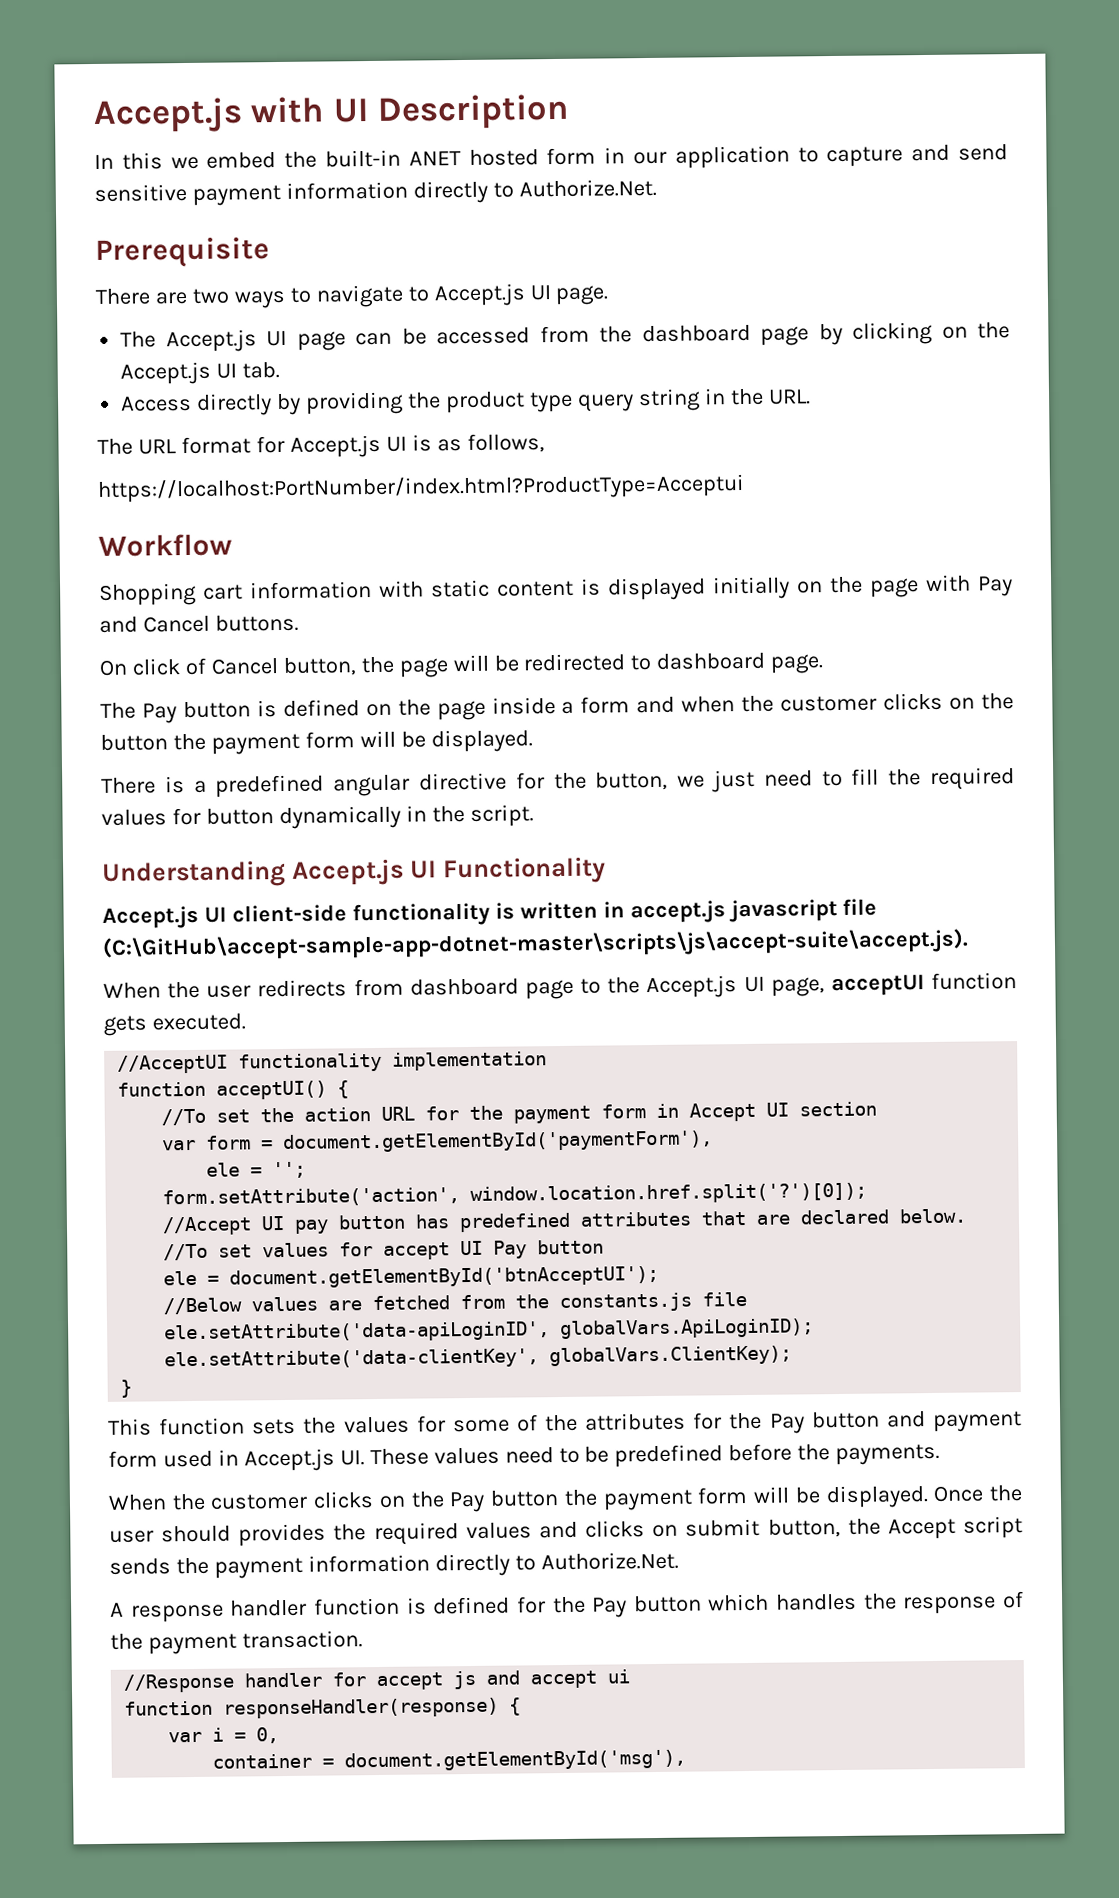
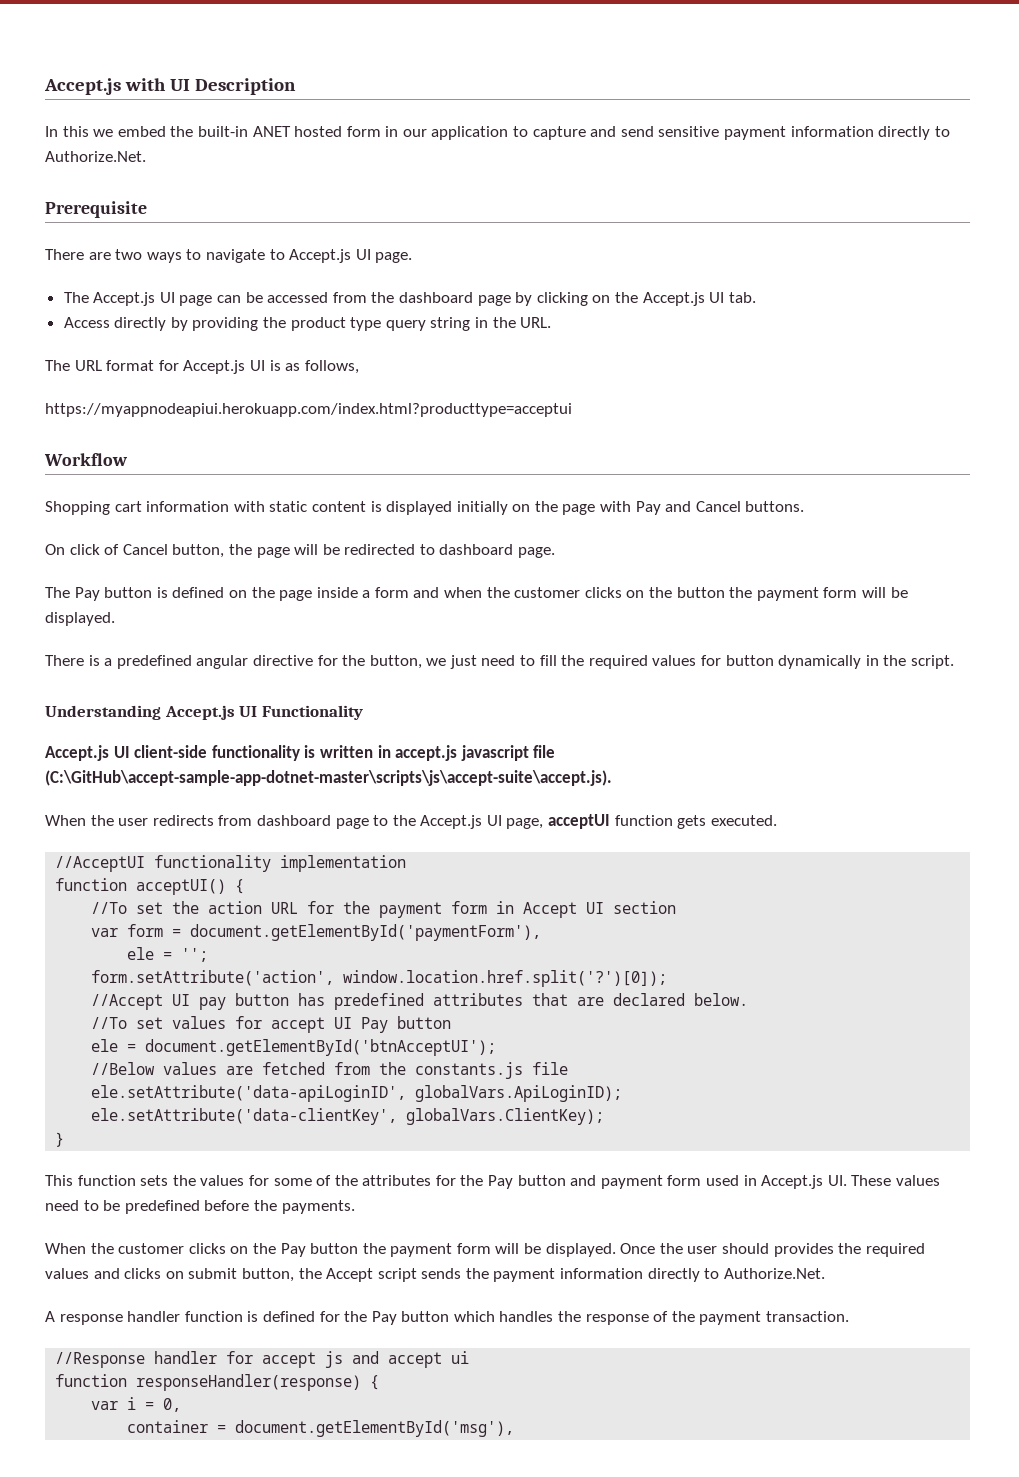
[97,472,745,503] https://localhost:PortNumber/index.html?ProductType=Acceptui -> [45,403,572,417] https://myappnodeapiui.herokuapp.com/index.html?producttype=acceptui

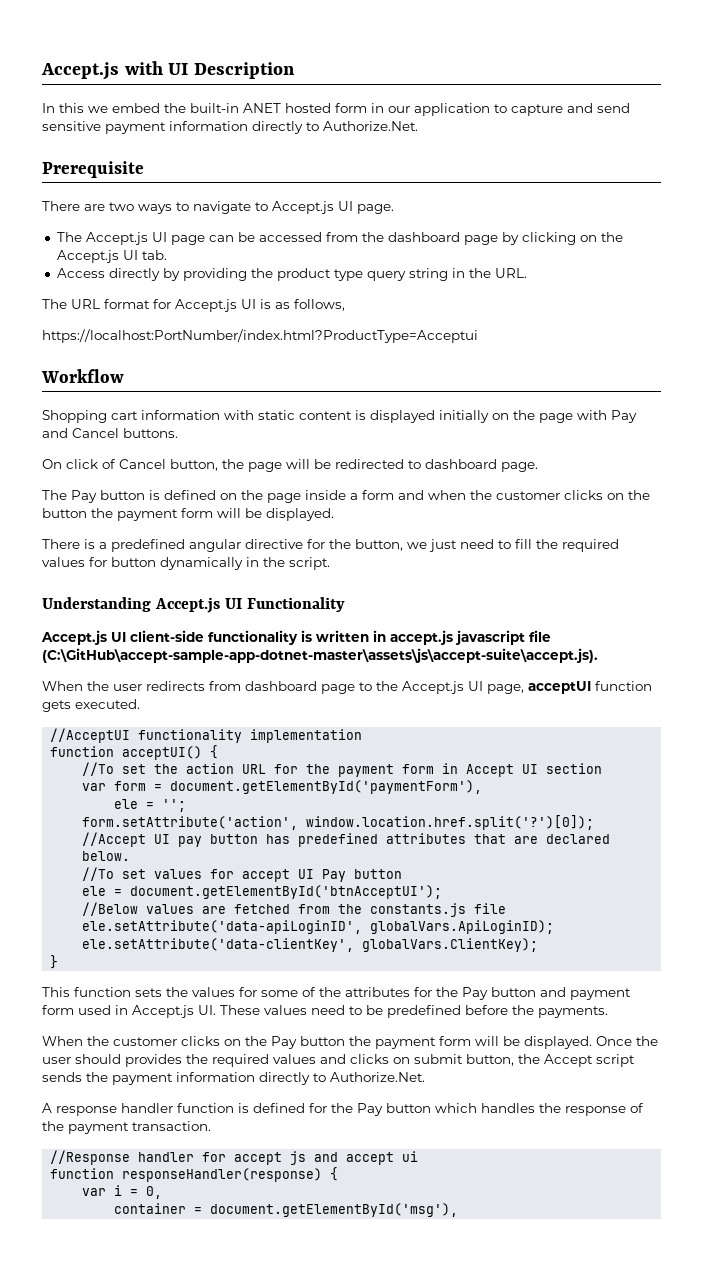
[45,403,572,417] https://myappnodeapiui.herokuapp.com/index.html?producttype=acceptui -> [42,329,478,343] https://localhost:PortNumber/index.html?ProductType=Acceptui
[45,770,612,786] (C:\GitHub\accept-sample-app-dotnet-master\scripts\js\accept-suite\accept.js). -> [42,648,598,663] (C:\GitHub\accept-sample-app-dotnet-master\assets\js\accept-suite\accept.js).

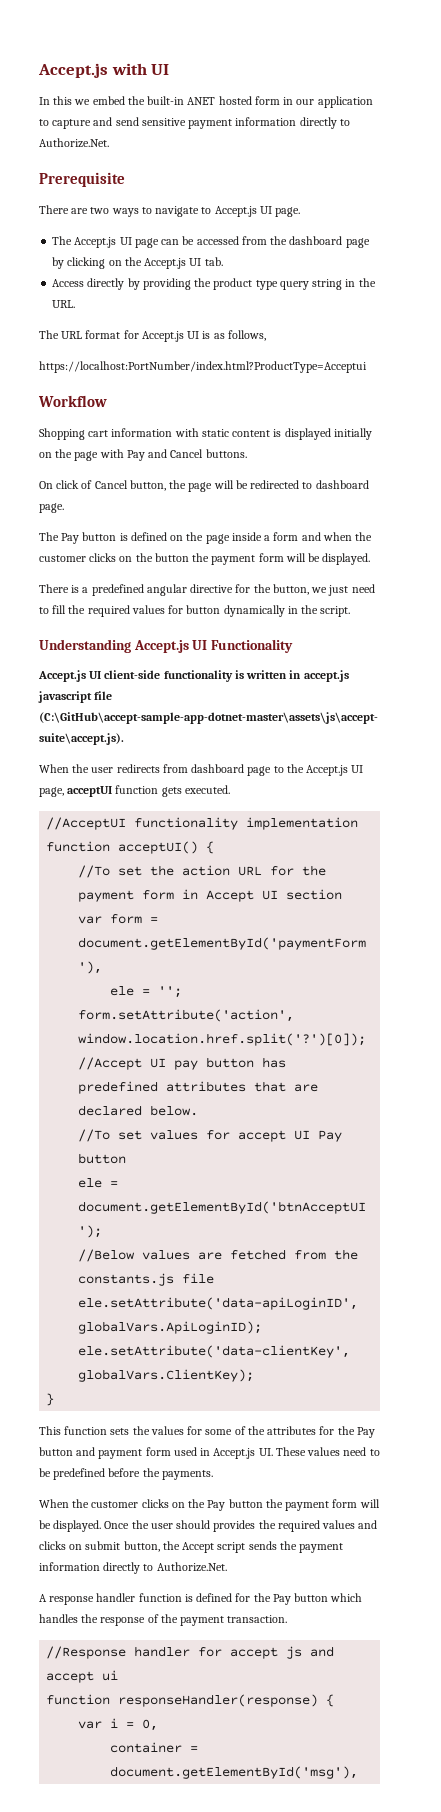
[194,62,296,79] Description -> (170, 69) none

